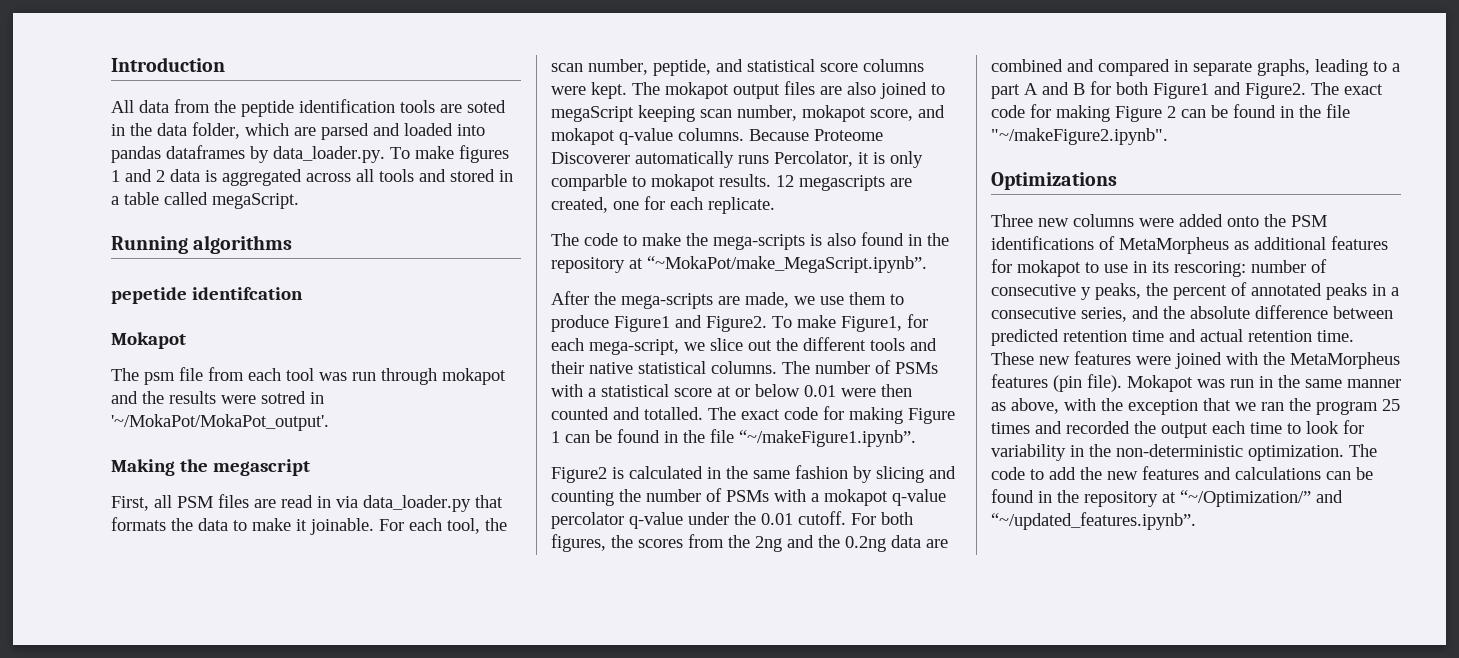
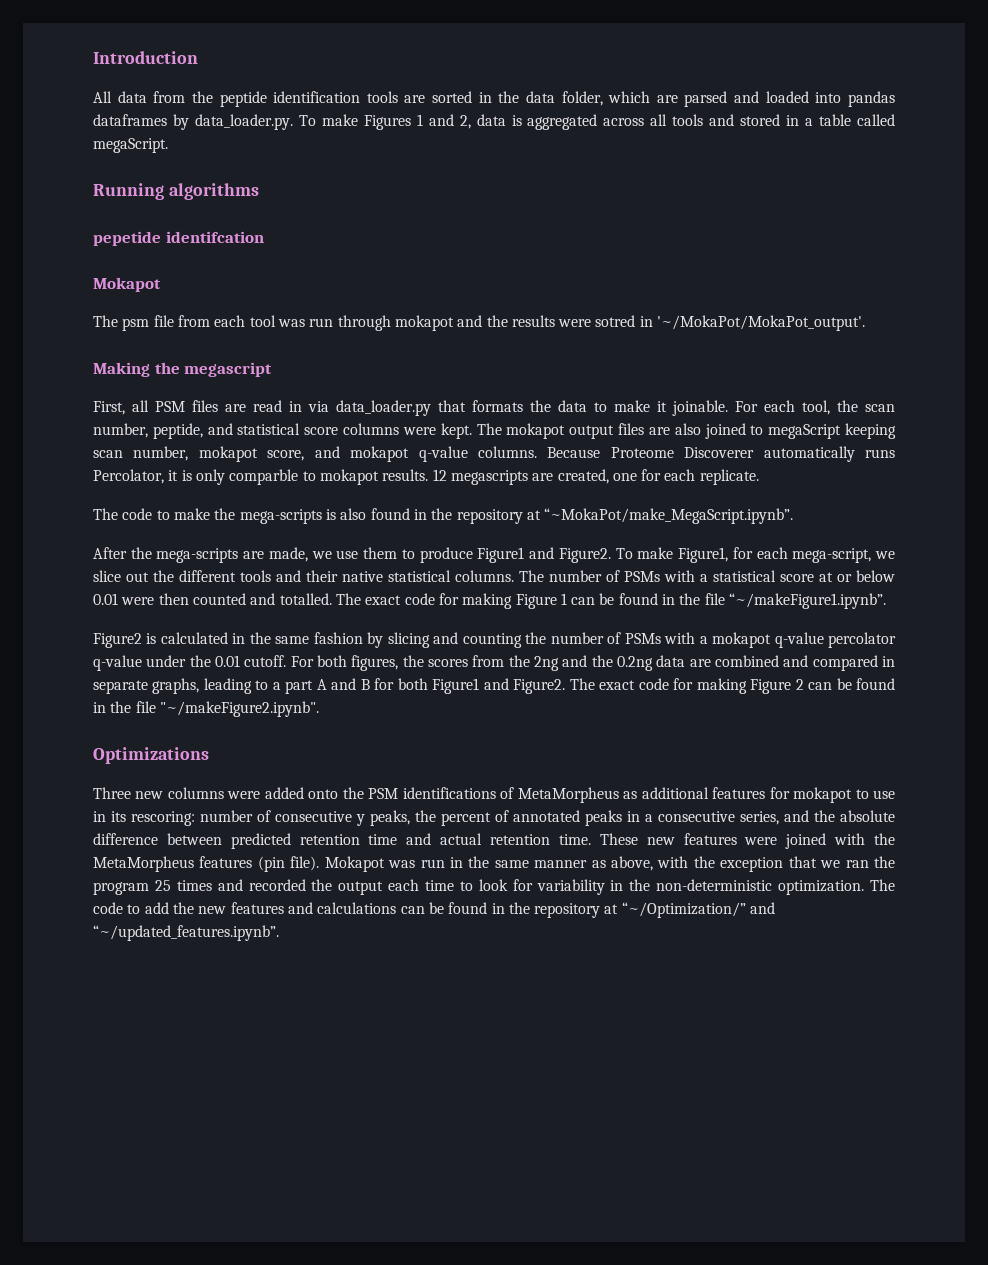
[467,100,506,113] soted -> [432,91,473,103] sorted
[459,145,509,163] figures -> [363,115,411,130] Figures
[156,170,165,182] 2 -> [459,115,471,129] 2,

